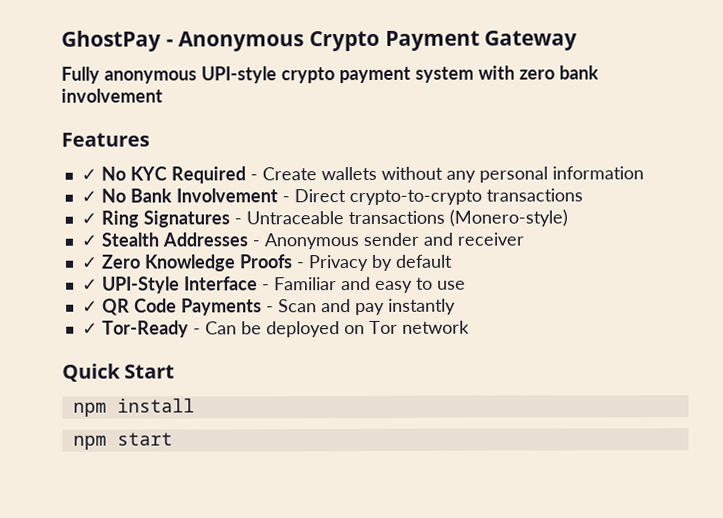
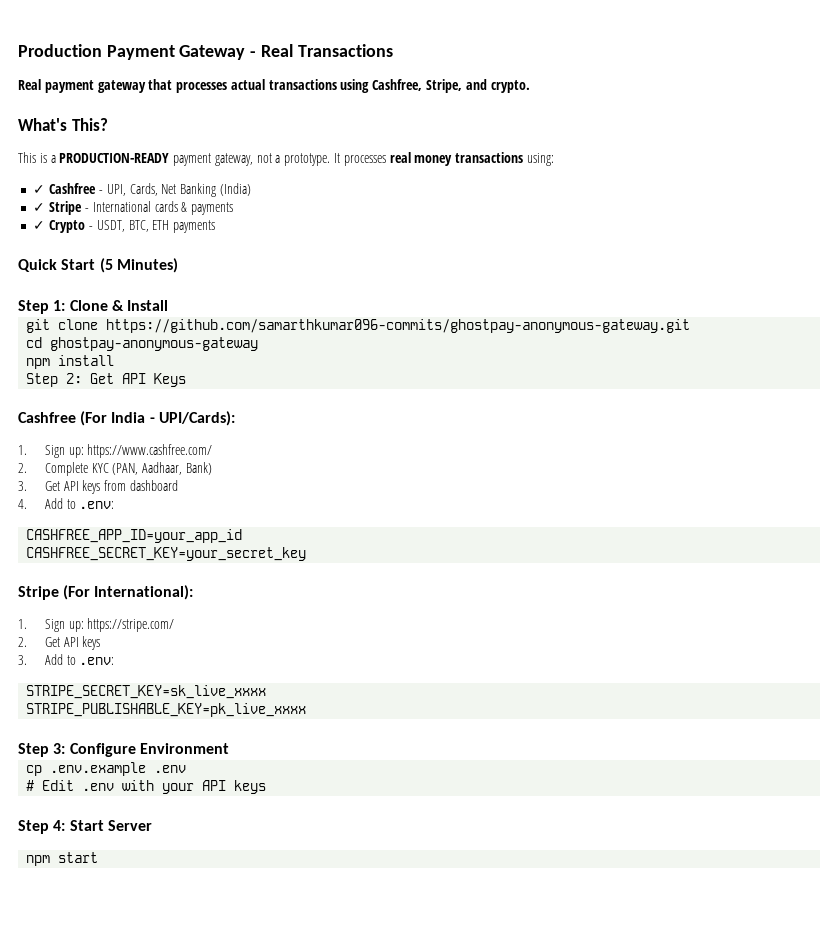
[61,30,578,52] [61,65,599,84] [61,88,163,103] [61,132,150,147] [80,166,644,184] [80,188,583,206] [80,209,568,228] [80,232,524,250] [80,254,453,272] [81,276,466,294] [81,298,456,316] [81,320,470,338] [62,363,176,382] [72,398,195,417] GhostPay - Anonymous Crypto Payment Gateway // Fully anonymous UPI-style crypto payment system with zero bank involvement // Features // ✓ No KYC Required - Create wallets without any personal information // ✓ No Bank Involvement - Direct crypto-to-crypto transactions // ✓ Ring Signatures - Untraceable transactions (Monero-style) // ✓ Stealth Addresses - Anonymous sender and receiver // ✓ Zero Knowledge Proofs - Privacy by default // ✓ UPI-Style Interface - Familiar and easy to use // ✓ QR Code Payments - Scan and pay instantly // ✓ Tor-Ready - Can be deployed on Tor network // Quick Start // npm install -> [18,44,393,60] [18,79,530,93] [18,118,108,131] [18,152,554,166] [33,183,251,197] [33,201,234,215] [33,220,216,233] [18,258,178,273] [18,300,169,314] [26,319,691,333] [26,337,259,351] [26,355,115,369] [26,373,187,387] [18,411,235,426] [18,444,213,458] [18,462,212,476] [18,480,178,494] [18,498,115,509] [26,529,243,543] [26,547,307,561] [18,585,194,600] [18,618,175,632] [18,636,101,650] [18,654,115,665] [26,685,267,699] [26,703,307,717] [18,743,229,757] [26,762,187,776] [26,780,267,794] [18,820,152,834] Production Payment Gateway - Real Transactions // Real payment gateway that processes actual transactions using Cashfree, Stripe, and crypto. // What's This? // This is a PRODUCTION-READY payment gateway, not a prototype. It processes real money transactions using: // ✓ Cashfree - UPI, Cards, Net Banking (India) // ✓ Stripe - International cards & payments // ✓ Crypto - USDT, BTC, ETH payments // Quick Start (5 Minutes) // Step 1: Clone & Install // git clone https://github.com/samarthkumar096-commits/ghostpay-anonymous-gateway.git // cd ghostpay-anonymous-gateway // npm install // Step 2: Get API Keys // Cashfree (For India - UPI/Cards): // 1. Sign up: https://www.cashfree.com/ // 2. Complete KYC (PAN, Aadhaar, Bank) // 3. Get API keys from dashboard // 4. Add to .env: // CASHFREE_APP_ID=your_app_id // CASHFREE_SECRET_KEY=your_secret_key // Stripe (For International): // 1. Sign up: https://stripe.com/ // 2. Get API keys // 3. Add to .env: // STRIPE_SECRET_KEY=sk_live_xxxx // STRIPE_PUBLISHABLE_KEY=pk_live_xxxx // Step 3: Configure Environment // cp .env.example .env // # Edit .env with your API keys // Step 4: Start Server

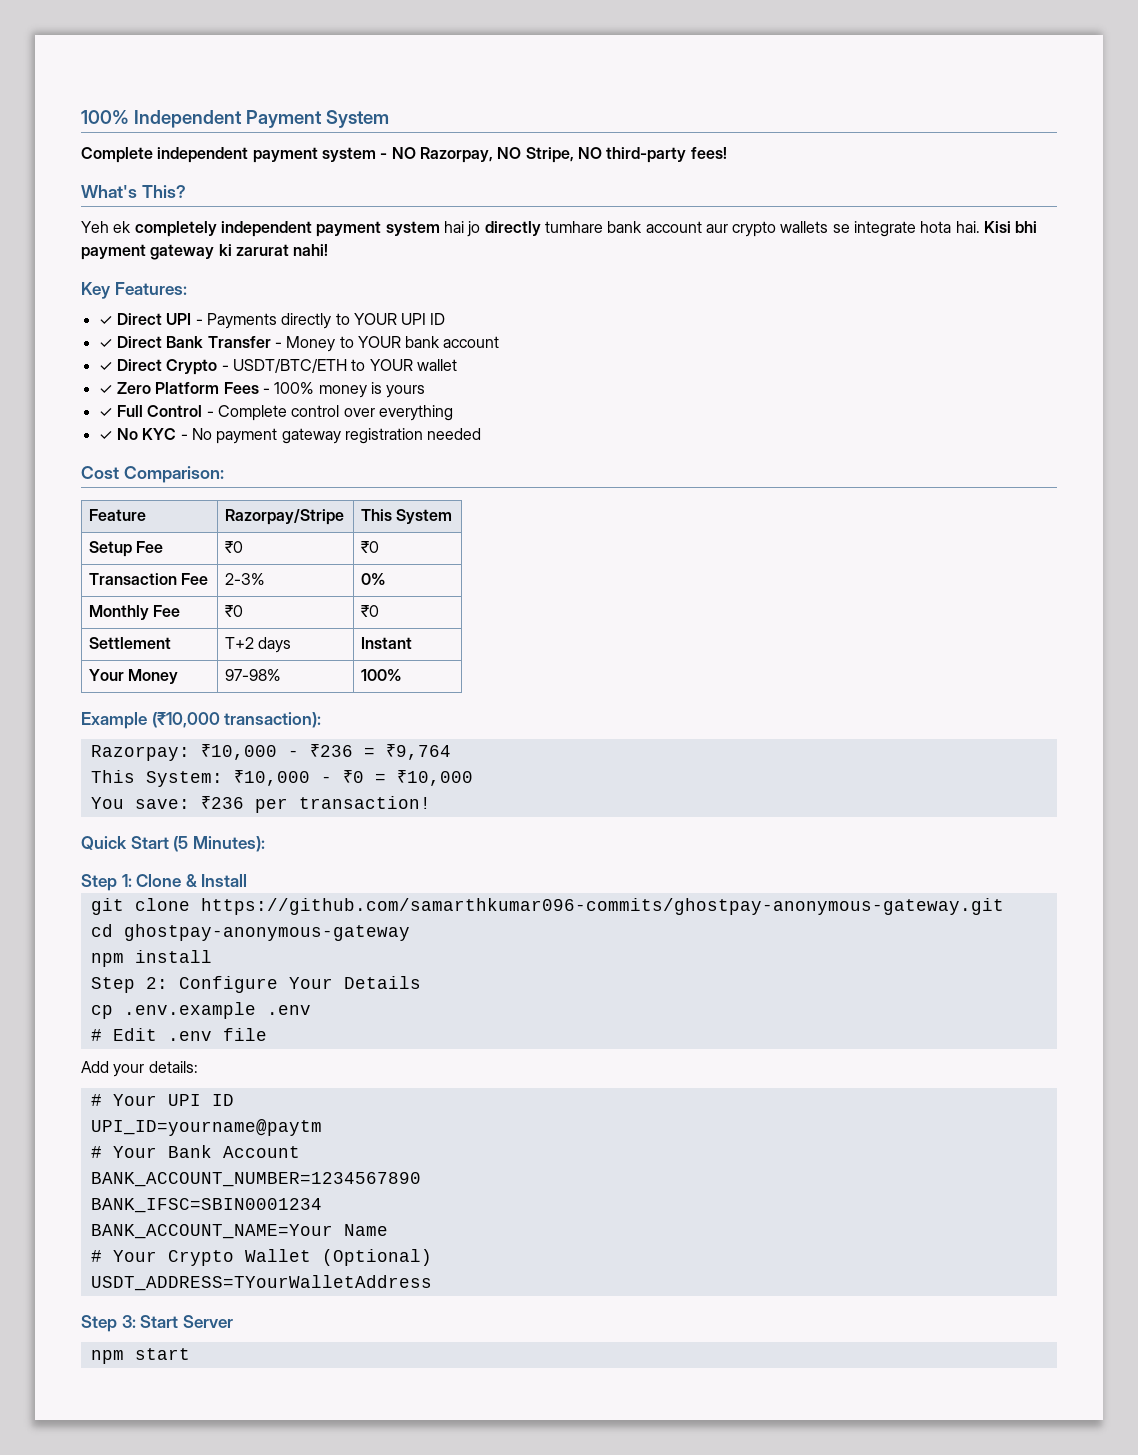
[18,44,393,60] [18,79,530,93] [18,118,108,131] [18,152,554,166] [33,183,251,197] [33,201,234,215] [33,221,46,230] Production Payment Gateway - Real Transactions // Real payment gateway that processes actual transactions using Cashfree, Stripe, and crypto. // What's This? // This is a PRODUCTION-READY payment gateway, not a prototype. It processes real money transactions using: // ✓ Cashfree - UPI, Cards, Net Banking (India) // ✓ Stripe - International cards & payments // ✓ -> [81,110,389,128] [81,147,727,163] [81,185,186,198] [81,221,1038,237] [81,244,329,260] [81,282,187,299] [98,313,446,329] [98,336,500,352] [98,359,162,371] 100% Independent Payment System // Complete independent payment system - NO Razorpay, NO Stripe, NO third-party fees! // What's This? // Yeh ek completely independent payment system hai jo directly tumhare bank account aur crypto wallets se integrate hota hai. Kisi bhi payment gateway ki zarurat nahi! // Key Features: // ✓ Direct UPI - Payments directly to YOUR UPI ID // ✓ Direct Bank Transfer - Money to YOUR bank account // ✓ Direct
[96,220,216,233] USDT, BTC, ETH payments -> [232,359,457,373] [98,382,426,398] [98,405,453,421] [98,428,482,444] [81,466,224,483] [88,509,146,521] [224,509,344,525] [360,509,452,524] [88,541,163,557] [224,541,243,553] [360,541,379,553] [88,573,208,585] [224,573,265,585] [360,573,386,585] [88,605,180,620] [224,605,243,617] [360,605,379,617] [88,637,171,649] [224,637,291,653] [360,637,412,649] [88,669,178,684] [224,669,281,681] [360,669,402,681] [81,712,322,729] [90,744,451,761] [90,770,473,787] [90,796,431,813] USDT/BTC/ETH to YOUR wallet // ✓ Zero Platform Fees - 100% money is yours // ✓ Full Control - Complete control over everything // ✓ No KYC - No payment gateway registration needed // Cost Comparison: // Feature | Razorpay/Stripe | This System // Setup Fee | ₹0 | ₹0 // Transaction Fee | 2-3% | 0% // Monthly Fee | ₹0 | ₹0 // Settlement | T+2 days | Instant // Your Money | 97-98% | 100% // Example (₹10,000 transaction): // Razorpay: ₹10,000 - ₹236 = ₹9,764 // This System: ₹10,000 - ₹0 = ₹10,000 // You save: ₹236 per transaction!
[116,258,178,273] Minutes) -> [192,836,265,852] Minutes):
[90,373,187,387] [18,411,235,426] [18,444,213,458] [18,462,212,476] [18,480,178,494] [18,498,115,509] [26,529,243,543] [26,547,307,561] [18,585,194,600] [18,618,175,632] [18,636,101,650] [18,654,115,665] [26,685,267,699] [26,703,307,717] [18,743,229,757] Get API Keys // Cashfree (For India - UPI/Cards): // 1. Sign up: https://www.cashfree.com/ // 2. Complete KYC (PAN, Aadhaar, Bank) // 3. Get API keys from dashboard // 4. Add to .env: // CASHFREE_APP_ID=your_app_id // CASHFREE_SECRET_KEY=your_secret_key // Stripe (For International): // 1. Sign up: https://stripe.com/ // 2. Get API keys // 3. Add to .env: // STRIPE_SECRET_KEY=sk_live_xxxx // STRIPE_PUBLISHABLE_KEY=pk_live_xxxx // Step 3: Configure Environment -> [178,976,421,993] Configure Your Details
[122,780,267,794] [18,820,66,834] with your API keys // Step 4: -> [222,1028,267,1041] [81,1061,198,1077] [90,1094,234,1106] [90,1119,322,1136] [90,1145,300,1158] [90,1172,421,1187] [90,1198,322,1213] [90,1224,388,1239] [90,1249,432,1266] [90,1275,432,1291] [81,1315,136,1332] file // Add your details: // # Your UPI ID // UPI_ID=yourname@paytm // # Your Bank Account // BANK_ACCOUNT_NUMBER=1234567890 // BANK_IFSC=SBIN0001234 // BANK_ACCOUNT_NAME=Your Name // # Your Crypto Wallet (Optional) // USDT_ADDRESS=TYourWalletAddress // Step 3:

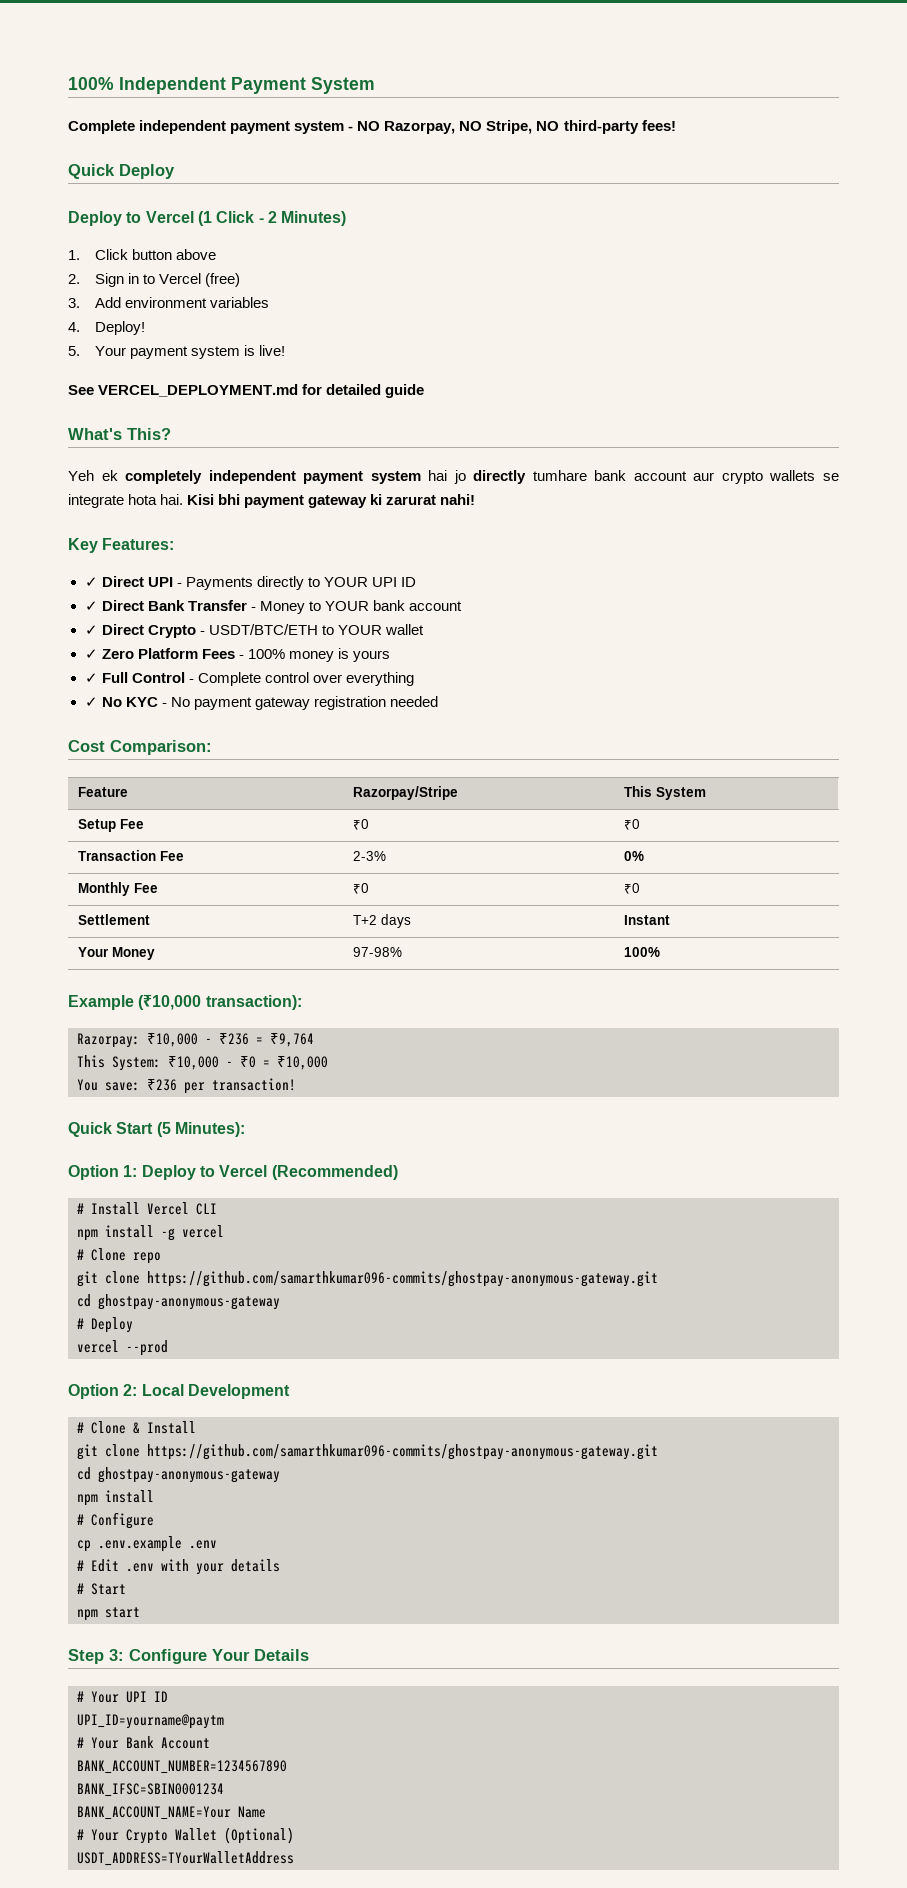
(727, 153) none -> [68,164,175,179] [68,211,347,226] [68,249,216,260] [68,273,240,287] [68,297,269,308] [68,321,145,335] [68,345,285,359] [68,384,425,398] // Quick Deploy // Deploy to Vercel (1 Click - 2 Minutes) // 1. Click button above // 2. Sign in to Vercel (free) // 3. Add environment variables // 4. Deploy! // 5. Your payment system is live! // See VERCEL_DEPLOYMENT.md for detailed guide
[81,874,132,891] Step 1: -> [68,1165,398,1180] [77,1202,217,1215] [77,1225,224,1241] [77,1248,161,1264] [77,1271,658,1287] [77,1294,280,1310] [77,1317,133,1333] [77,1340,168,1356] [68,1384,290,1399] [77,1422,84,1433] Option 1: Deploy to Vercel (Recommended) // # Install Vercel CLI // npm install -g vercel // # Clone repo // git clone https://github.com/samarthkumar096-commits/ghostpay-anonymous-gateway.git // cd ghostpay-anonymous-gateway // # Deploy // vercel --prod // Option 2: Local Development // #
[90,976,421,993] Step 2: Configure Your Details -> [77,1512,154,1529] # Configure
[222,1028,267,1041] [81,1061,198,1077] file // Add your details: -> [161,1559,280,1575] [77,1583,126,1595] [77,1607,140,1621] [68,1649,309,1664] with your details // # Start // npm start // Step 3: Configure Your Details
[81,1315,233,1332] [90,1348,190,1364] // Step 3: Start Server // npm start -> (294, 1858) none

